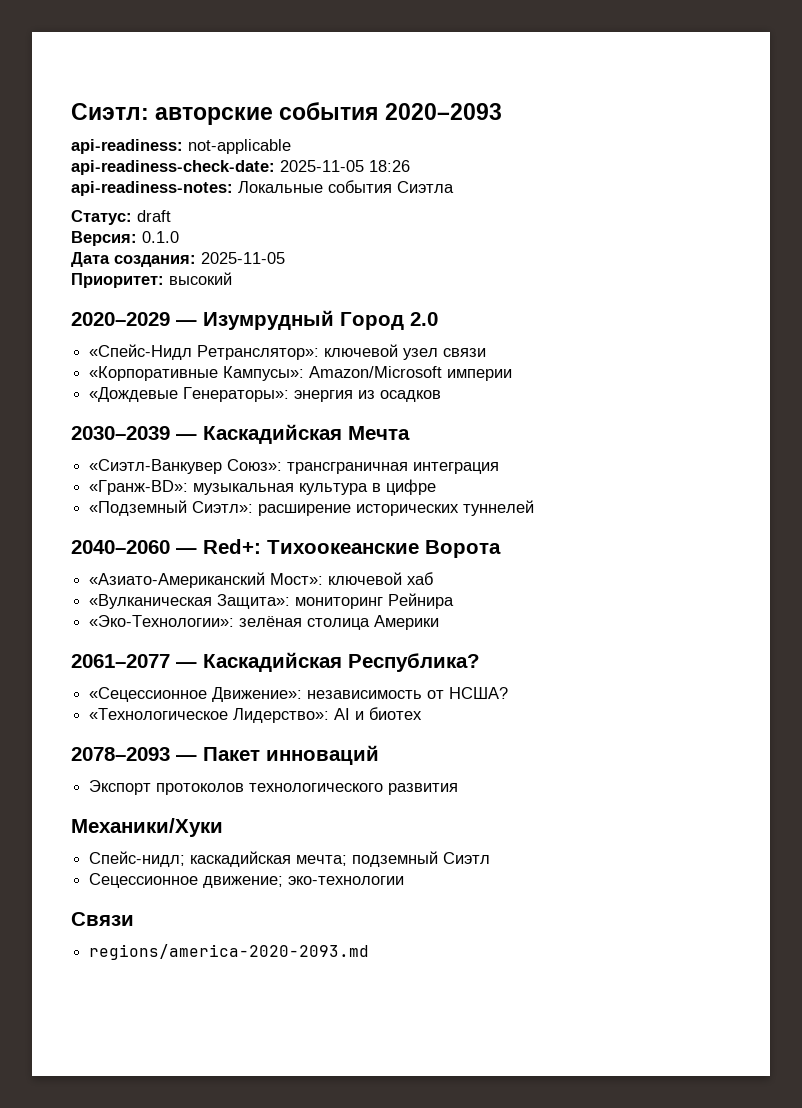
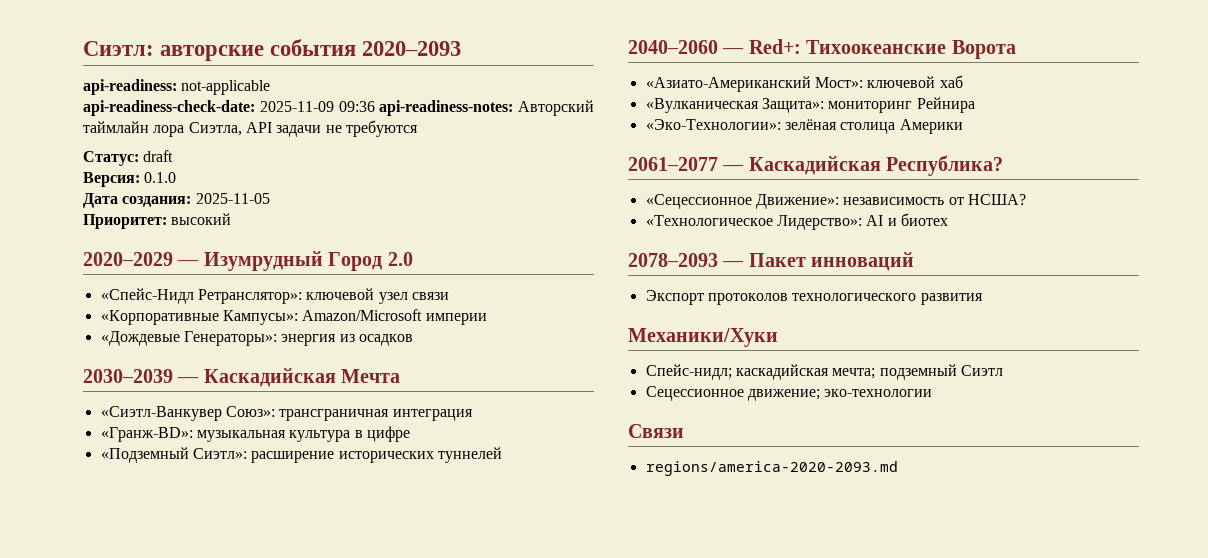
[280,160,410,172] [71,180,454,196] 2025-11-05 18:26 // api-readiness-notes: Локальные события Сиэтла -> [259,100,594,116] [83,120,418,137] 2025-11-09 09:36 api-readiness-notes: Авторский таймлайн лора Сиэтла, API задачи не требуются

